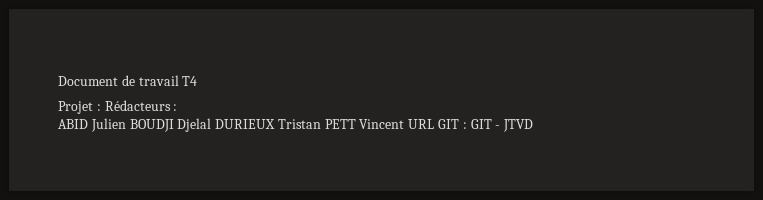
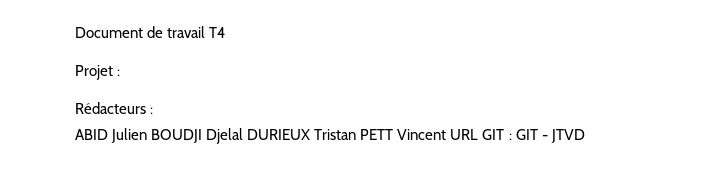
(101, 107) none -> (121, 72) //

